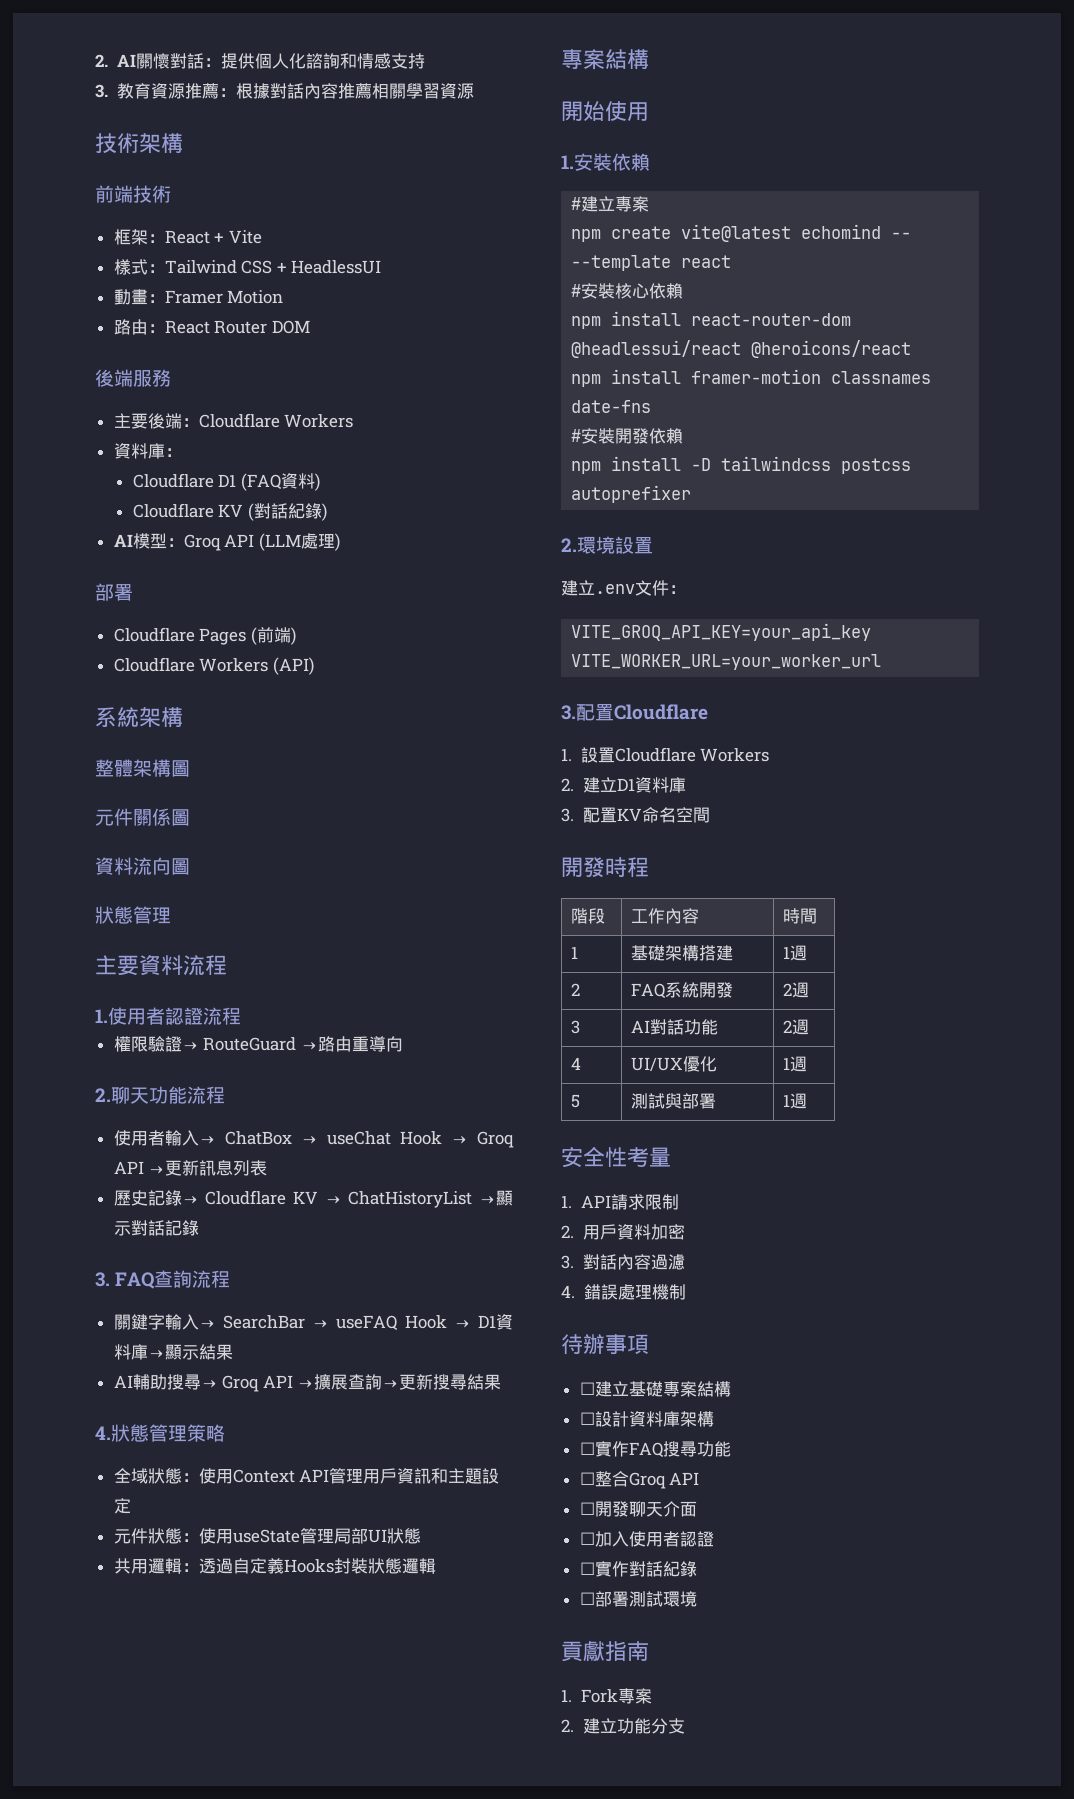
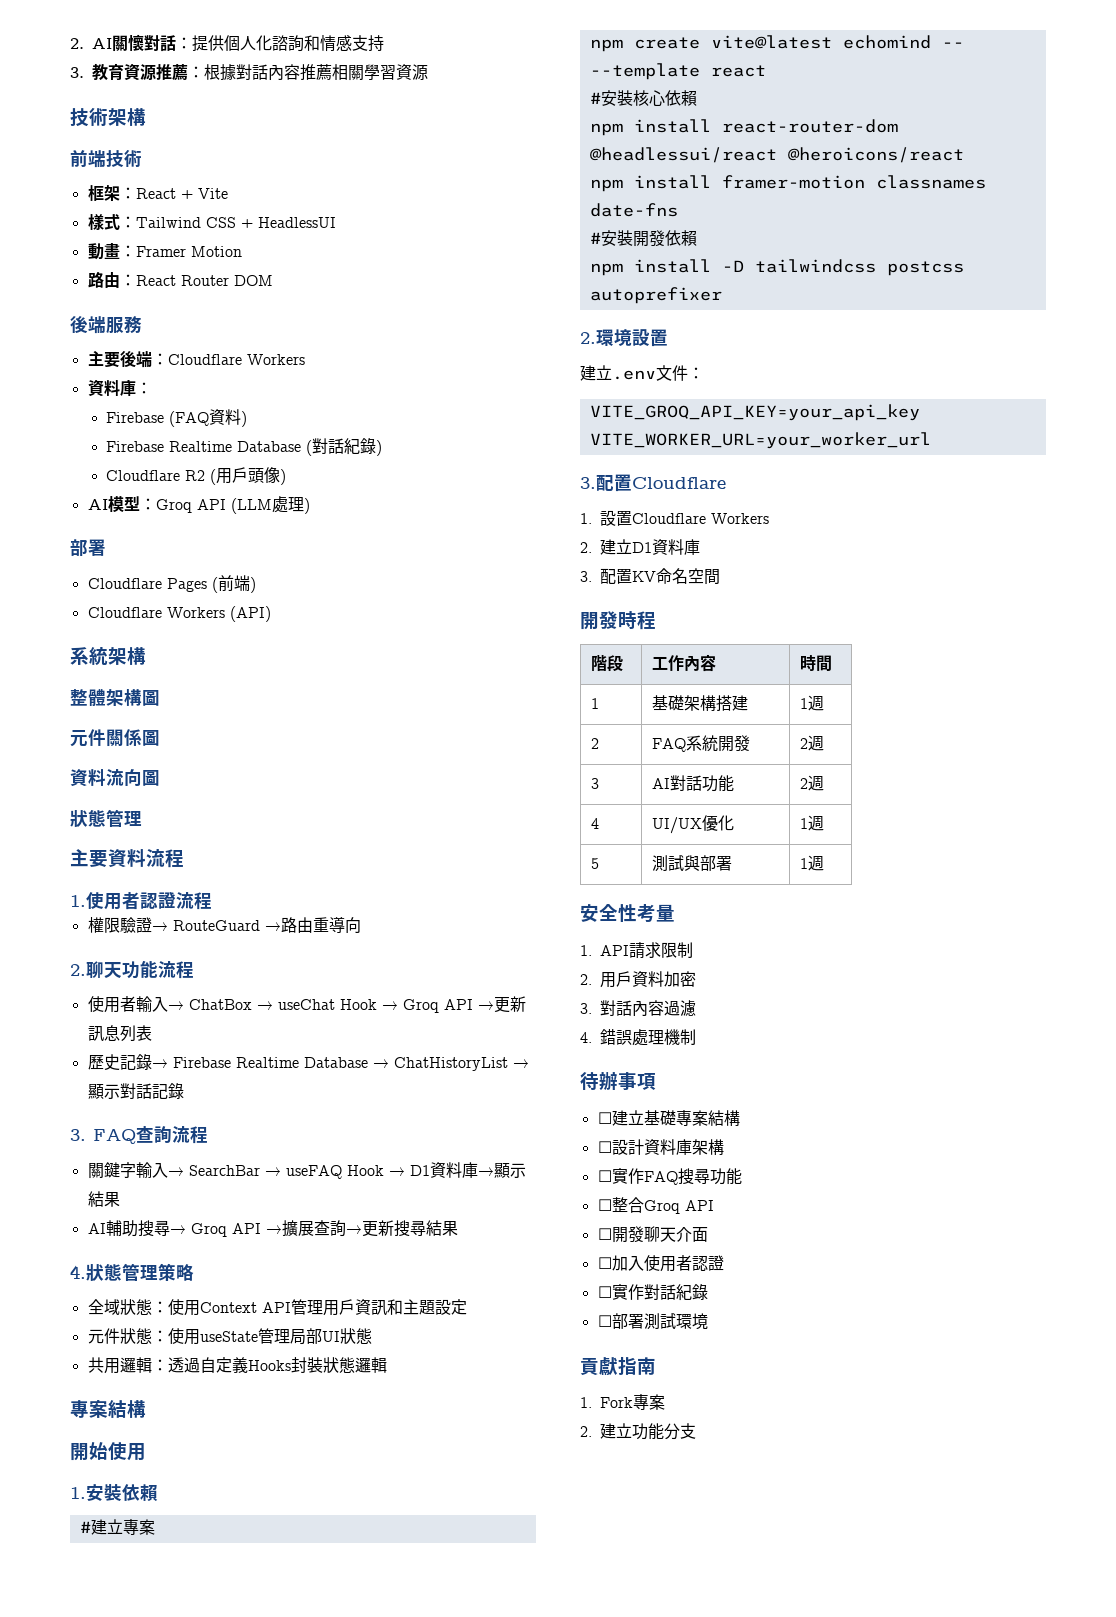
[132,473,237,488] Cloudflare D1 -> [106,412,165,423] Firebase
[132,503,244,518] Cloudflare KV -> [106,441,302,452] Firebase Realtime Database
(327, 512) none -> [106,467,287,485] // Cloudflare R2 (用戶頭像)
[205,1190,319,1205] Cloudflare KV -> [172,1057,368,1068] Firebase Realtime Database

